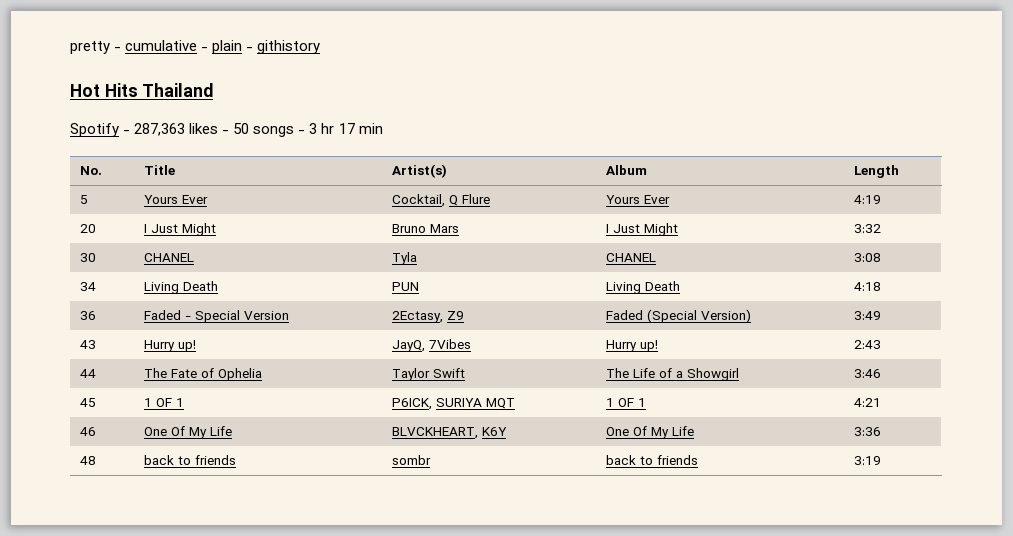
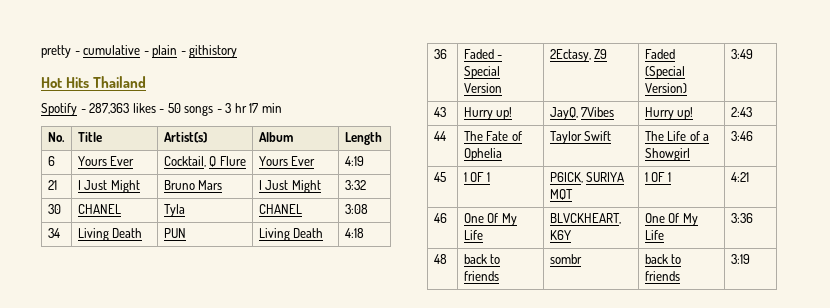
[80,195,89,204] 5 -> [47,156,55,166] 6
[80,224,97,233] 20 -> [47,180,57,190] 21

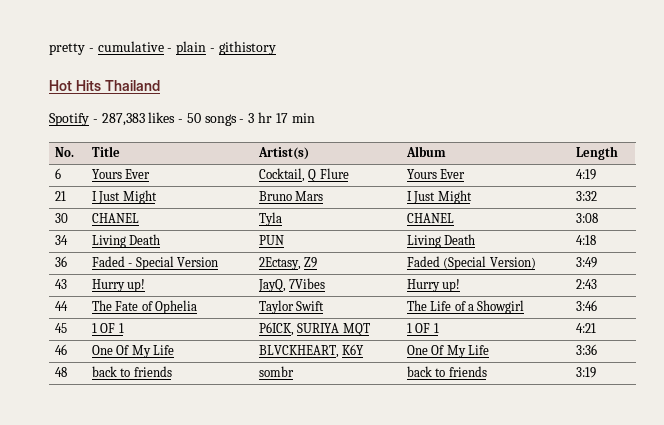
[89,103,130,114] 287,363 -> [101,113,145,126] 287,383

